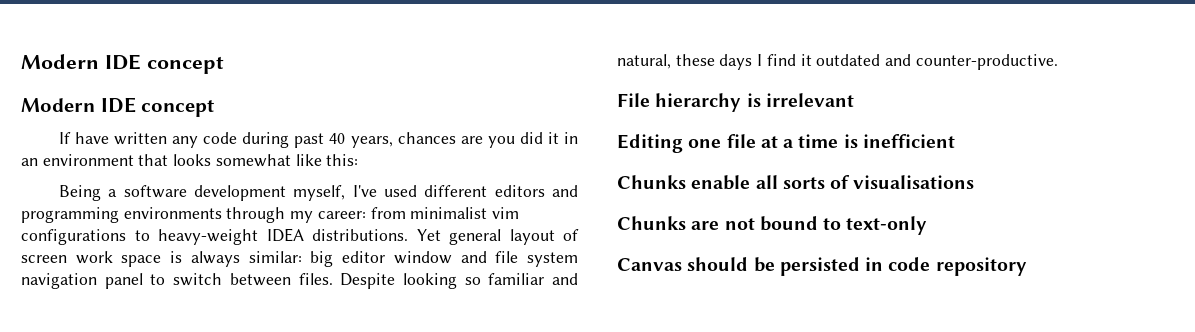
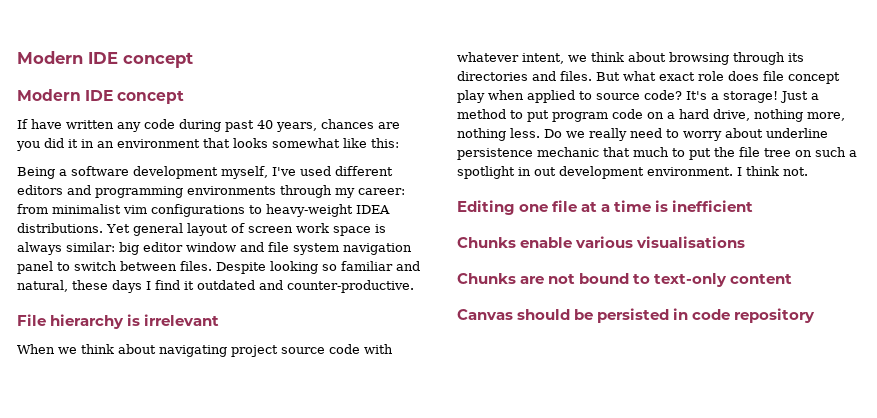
(854, 100) none -> [17,344,393,357] [457,52,804,65] [457,71,840,84] [457,90,819,103] [457,109,845,122] [457,128,828,141] [457,147,857,160] [457,166,808,179] // When we think about navigating project source code with whatever intent, we think about browsing through its directories and files. But what exact role does file concept play when applied to source code? It's a storage! Just a method to put program code on a hard drive, nothing more, nothing less. Do we really need to worry about underline persistence mechanic that much to put the file tree on such a spotlight in out development environment. I think not.
[755,175,851,189] all sorts of -> [575,236,634,248] various
(928, 225) none -> [730,274,793,284] content

